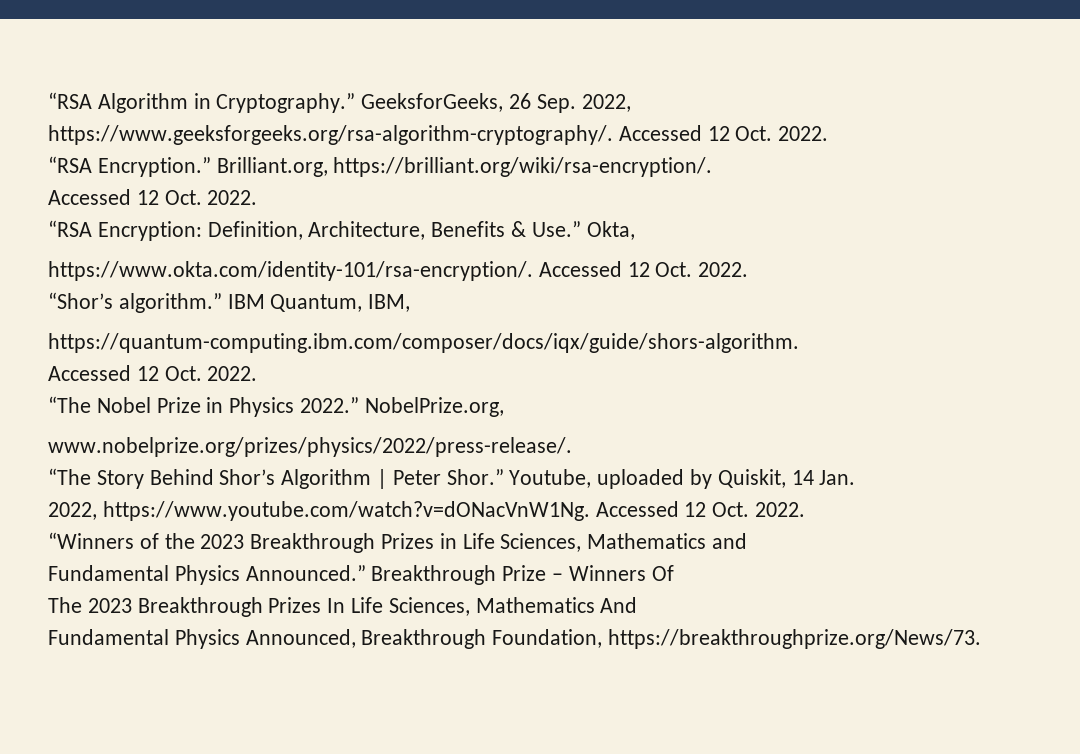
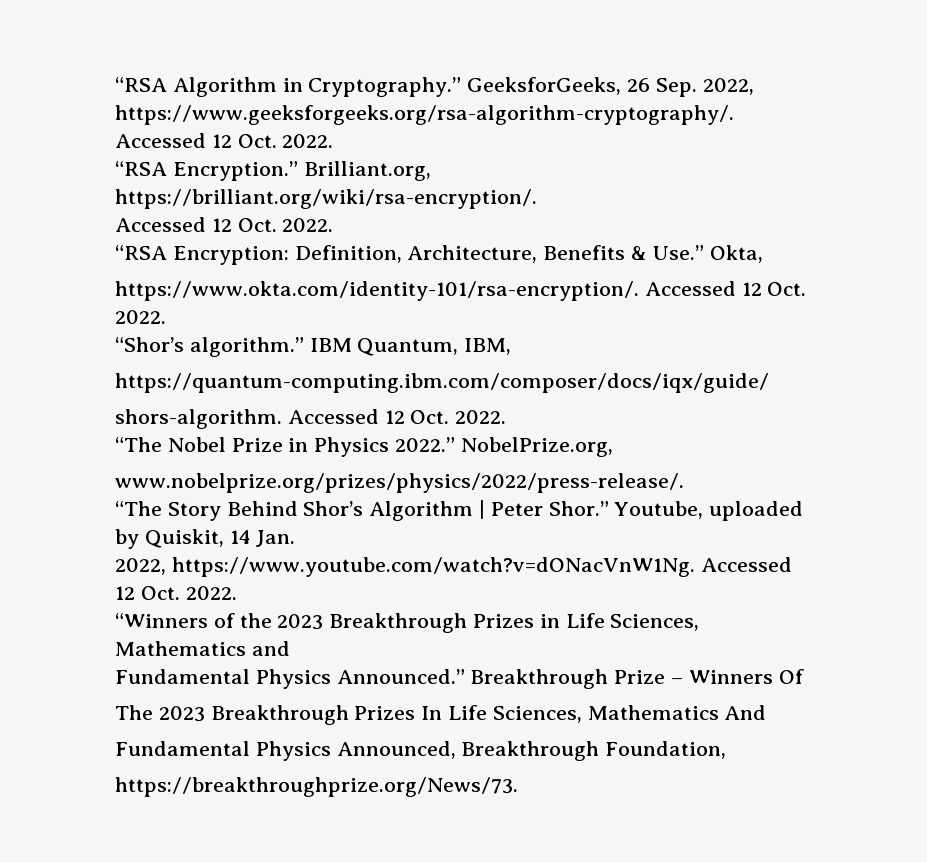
[48,333,799,353] https://quantum-computing.ibm.com/composer/docs/iqx/guide/shors-algorithm. // -> [115,373,769,393] [115,409,282,429] https://quantum-computing.ibm.com/composer/docs/iqx/guide/ // shors-algorithm.
(603, 638) none -> (727, 750) //

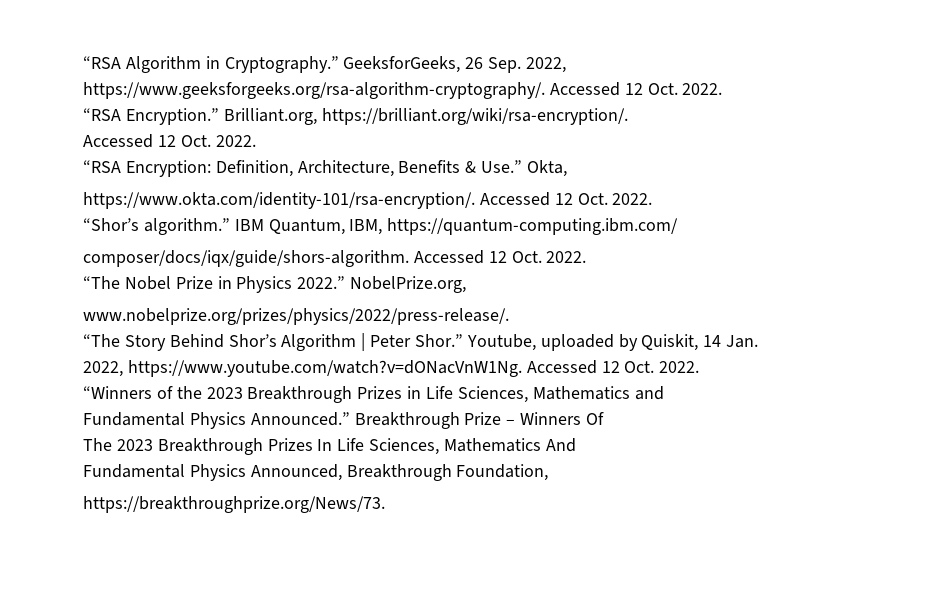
[115,373,769,393] [115,409,282,429] // https://quantum-computing.ibm.com/composer/docs/iqx/guide/ // shors-algorithm. -> [387,218,679,235] [83,250,409,267] https://quantum-computing.ibm.com/ // composer/docs/iqx/guide/shors-algorithm.

